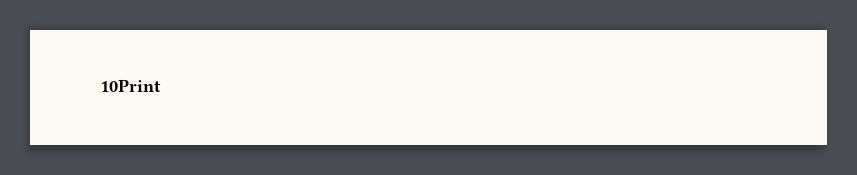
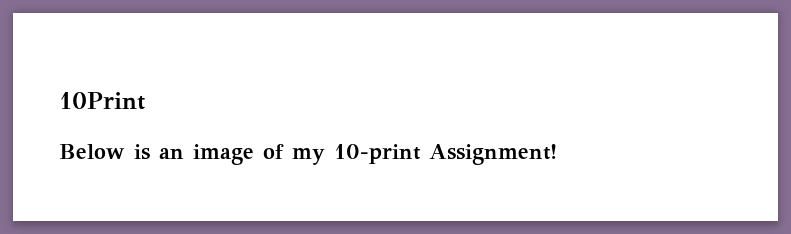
(161, 85) none -> [59,144,557,165] // Below is an image of my 10-print Assignment!

